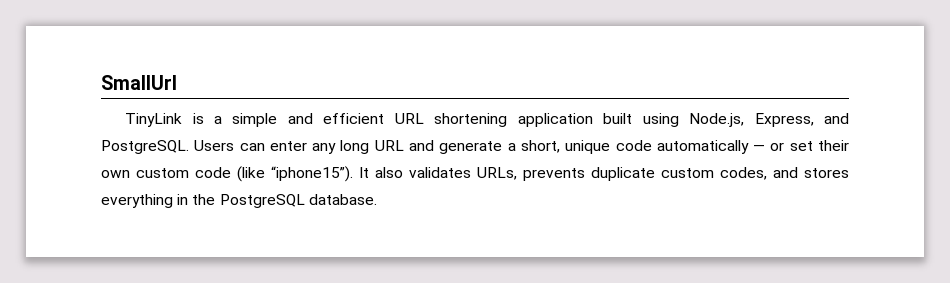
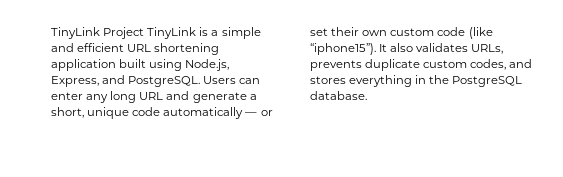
[101,75,177,90] SmallUrl // -> [51,27,145,39] TinyLink Project

